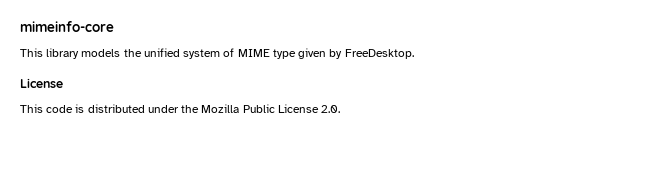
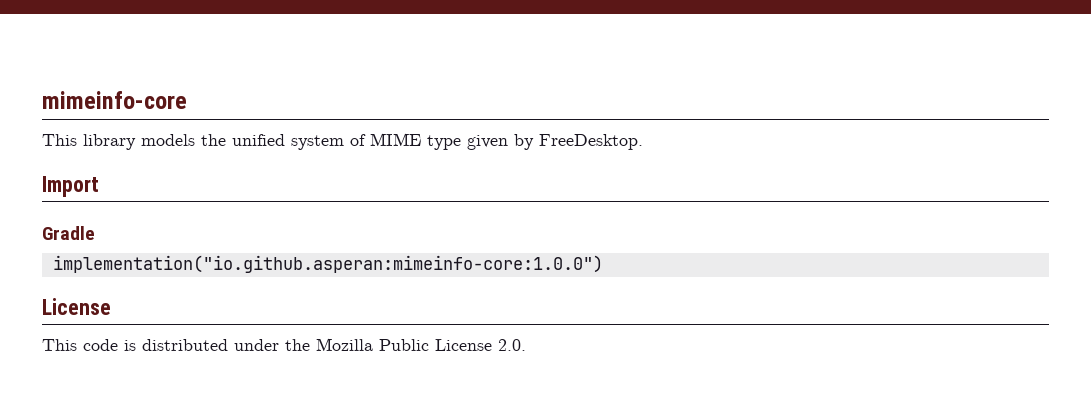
(414, 54) none -> [42,176,99,197] [42,226,95,240] [52,255,603,273] // Import // Gradle // implementation("io.github.asperan:mimeinfo-core:1.0.0")

